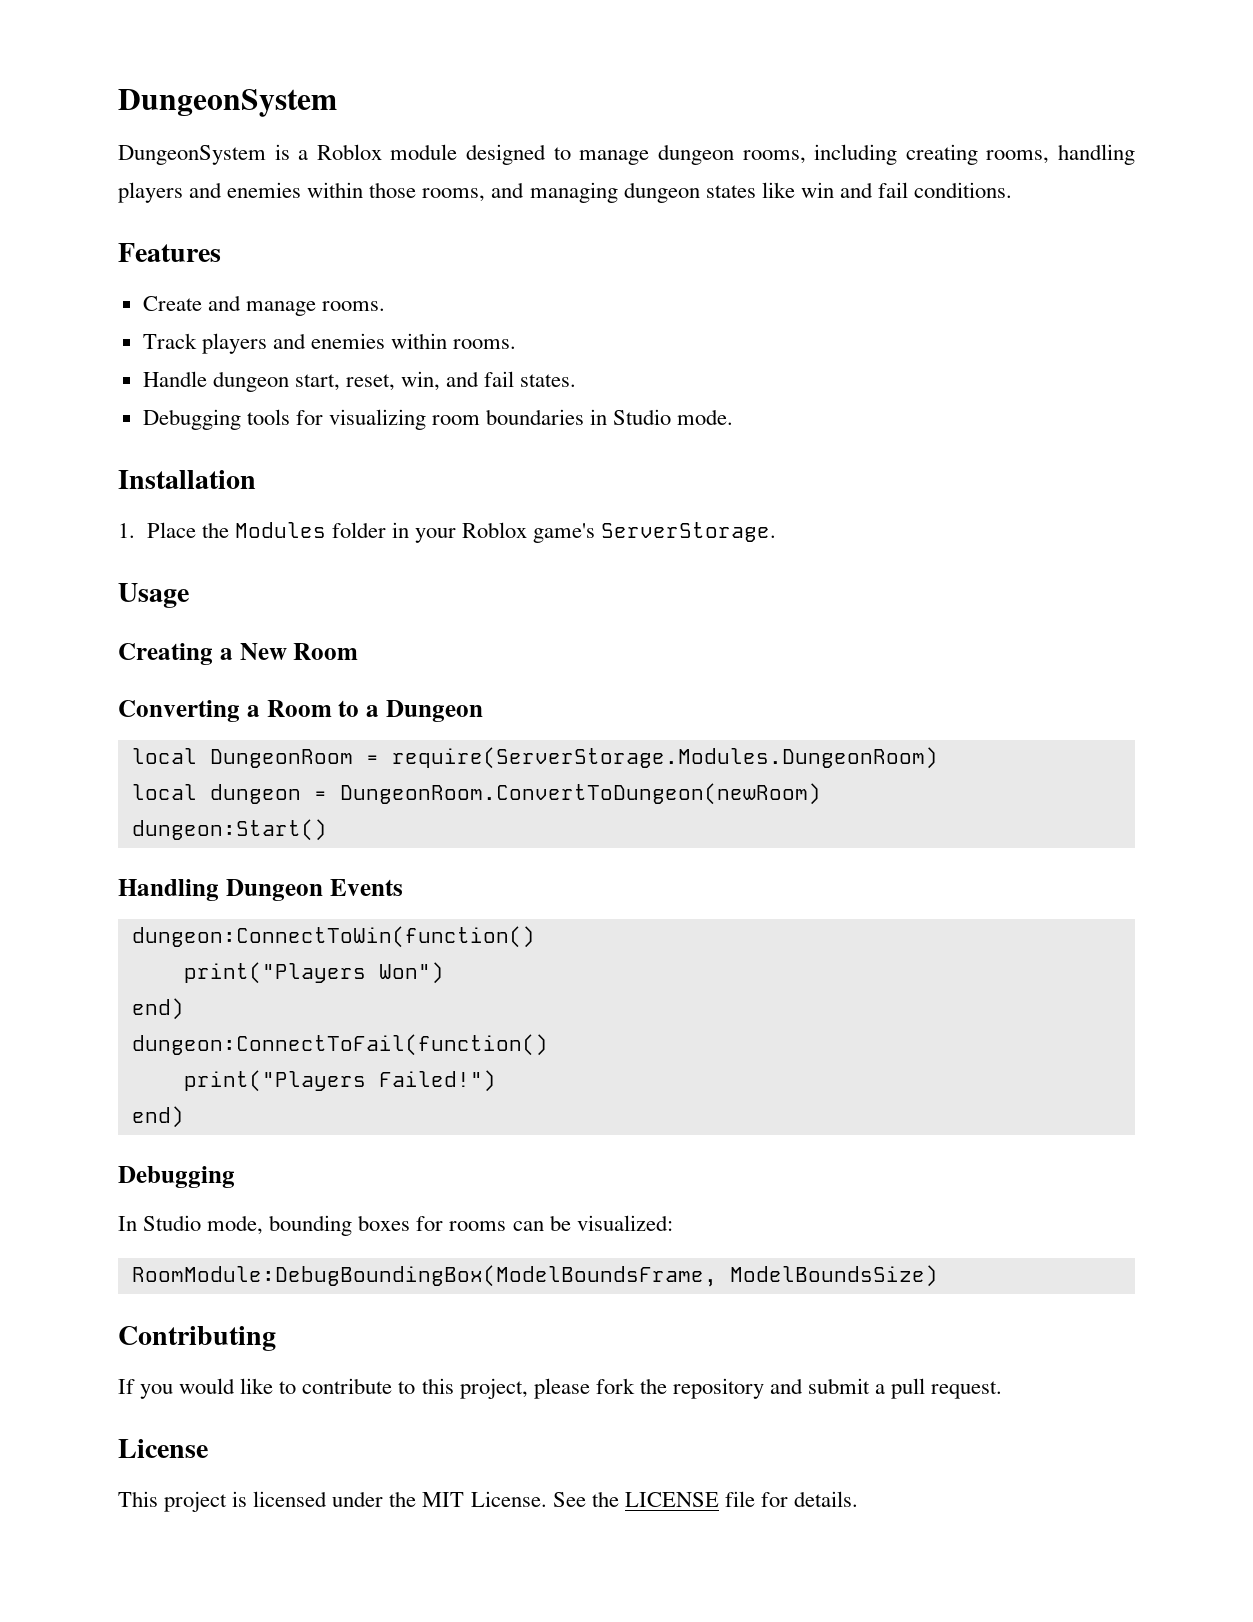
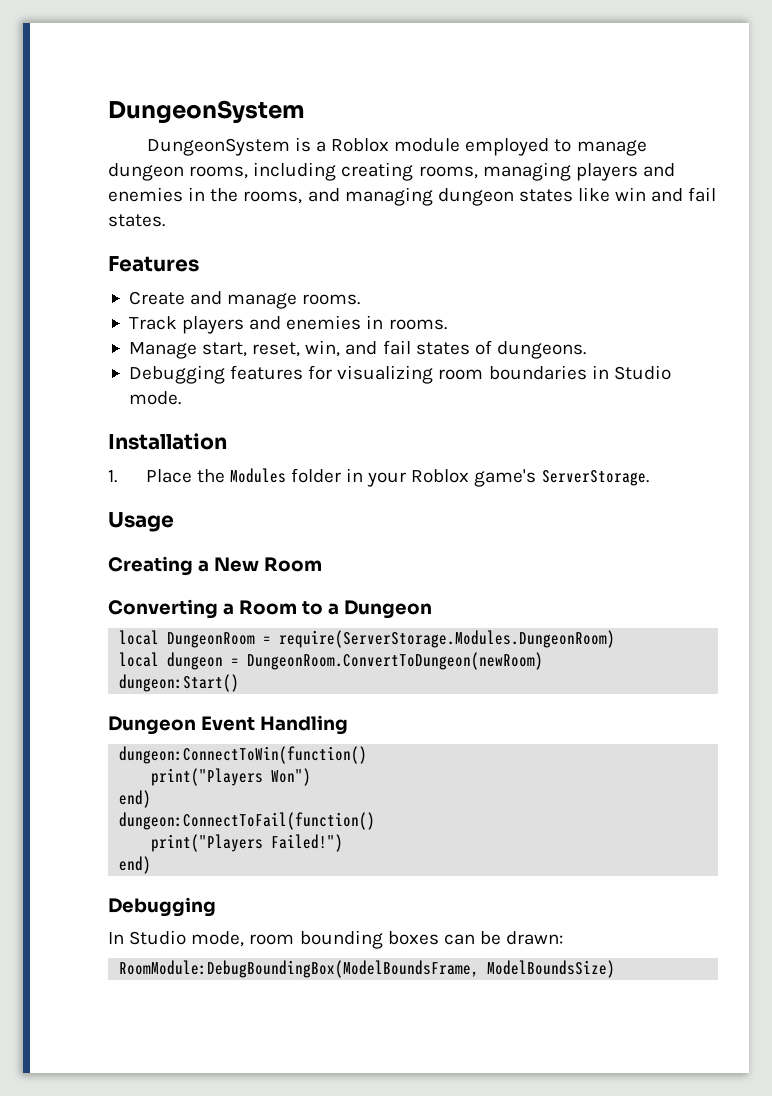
[466,144,547,165] designed -> [465,138,550,156] employed
[1058,144,1136,165] [118,182,417,203] handling players and enemies within those -> [482,162,675,181] [108,187,239,202] managing players and enemies in the
[914,182,1013,198] conditions. -> [108,214,165,227] states.
[391,333,517,349] [142,371,289,392] within rooms. // Handle dungeon -> [366,315,447,330] [128,342,197,359] in rooms. // Manage
[520,374,577,387] [142,409,290,430] states. // Debugging tools -> [415,340,586,359] [128,365,304,384] states of dungeons. // Debugging features
(327, 830) none -> [108,716,255,735] Dungeon Event
[225,879,403,901] Dungeon Events -> (348, 725) none
(264, 1225) none -> [249,934,295,945] room
[416,1216,507,1231] for rooms -> (439, 938) none
[576,1215,673,1231] visualized: -> [506,931,564,945] drawn:
[118,1326,276,1351] [118,1378,1003,1399] [118,1439,208,1458] [118,1491,858,1512] // Contributing // If you would like to contribute to this project, please fork the repository and submit a pull request. // License // This project is licensed under the MIT License. See the LICENSE file for details. -> (616, 969) none

